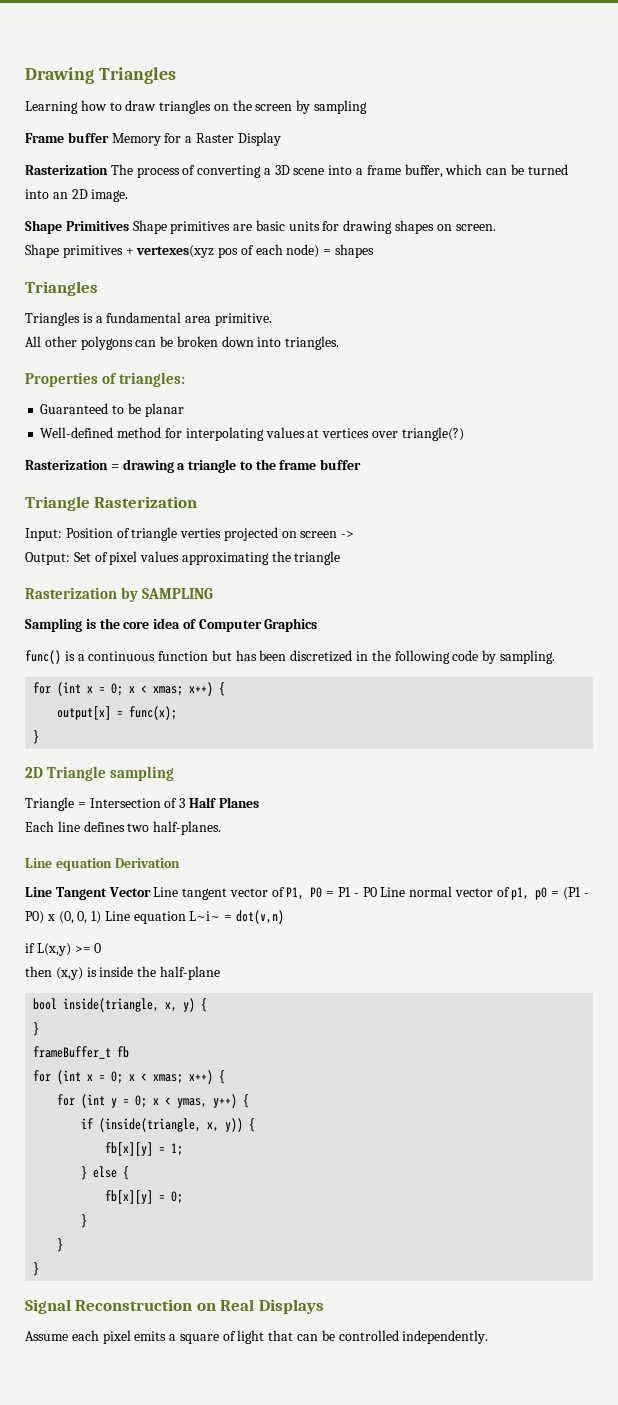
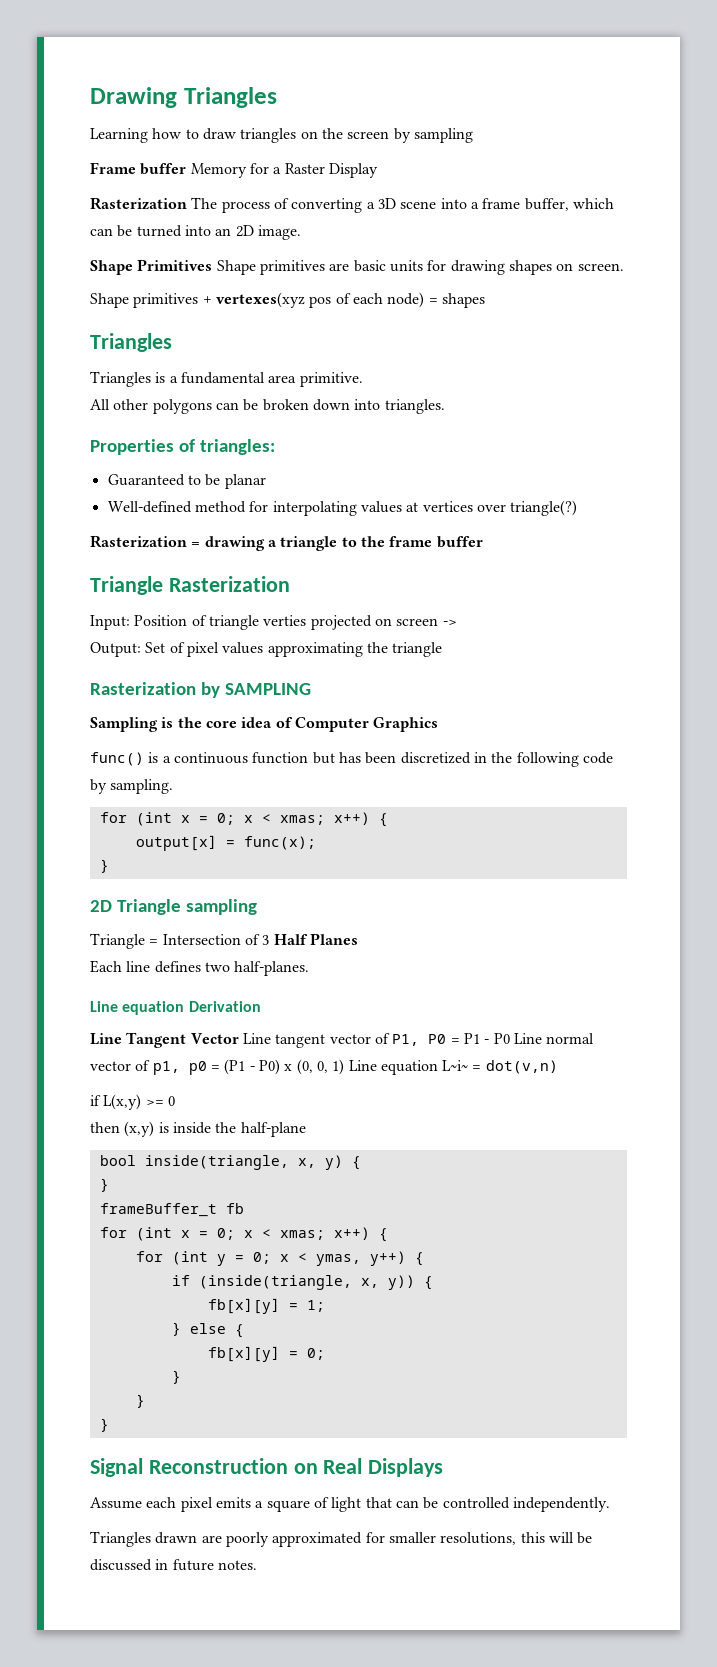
(489, 1337) none -> [90,1531,593,1547] [90,1559,257,1571] // Triangles drawn are poorly approximated for smaller resolutions, this will be discussed in future notes.

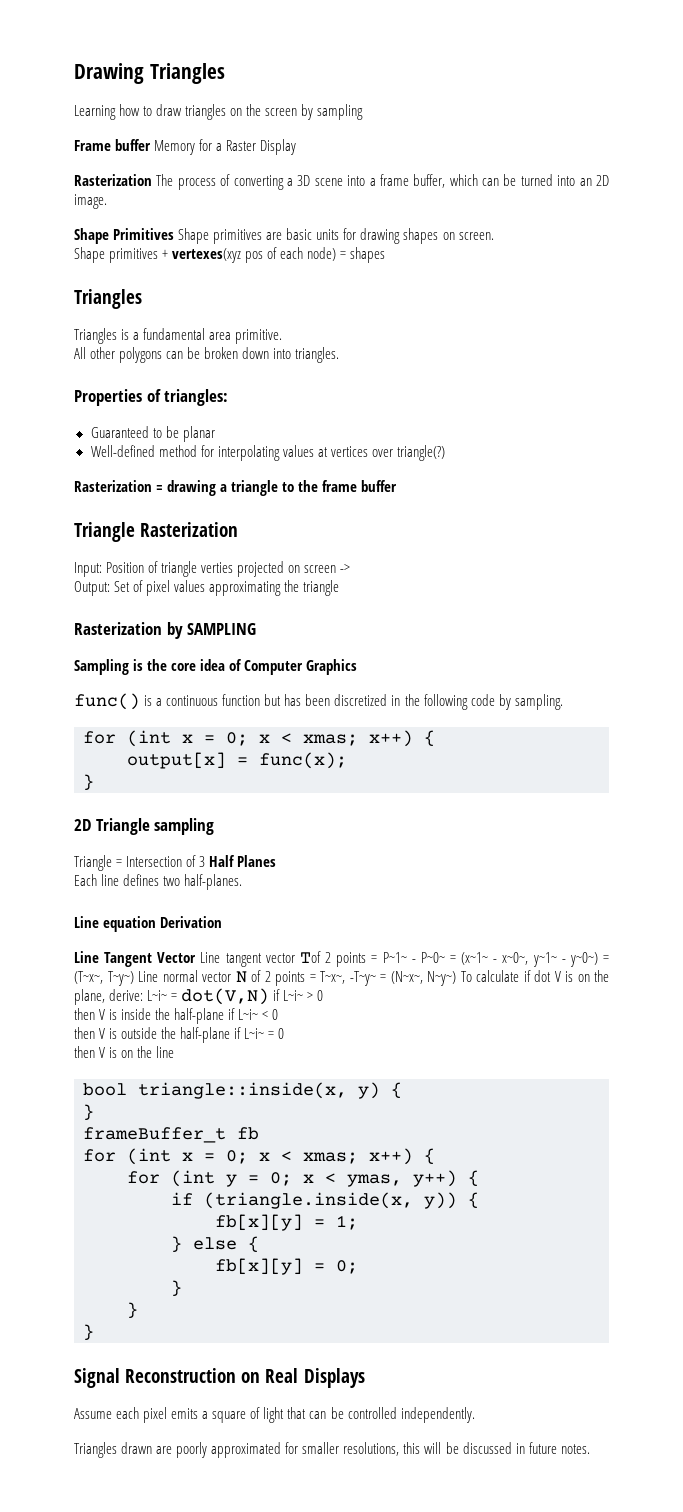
[374,1033,595,1046] [90,1059,558,1075] [90,1094,175,1110] [90,1121,155,1137] of P1, P0 = P1 - P0 Line normal vector of p1, p0 = (P1 - P0) x (0, 0, 1) Line equation L~i~ = dot(v,n) // if L(x,y) >= 0 // then (x,y) -> [299,951,609,967] [74,970,610,986] [74,988,324,1005] [74,1008,106,1020] Tof 2 points = P~1~ - P~0~ = (x~1~ - x~0~, y~1~ - y~0~) = (T~x~, T~y~) Line normal vector N of 2 points = T~x~, -T~y~ = (N~x~, N~y~) To calculate if dot V is on the plane, derive: L~i~ = dot(V,N) if L~i~ > 0 // then V
(306, 1129) none -> [228,1008,279,1020] [74,1027,285,1043] [74,1046,175,1058] if L~i~ < 0 // then V is outside the half-plane if L~i~ = 0 // then V is on the line
[144,1155,316,1170] inside(triangle, x, -> [138,1082,347,1099] triangle::inside(x,
[198,1275,379,1290] (inside(triangle, x, -> [204,1192,413,1209] (triangle.inside(x,

